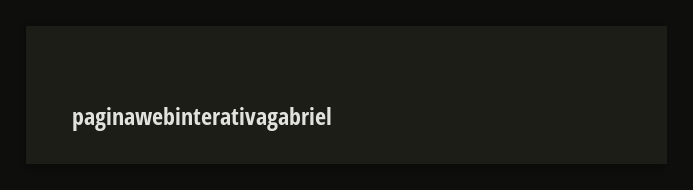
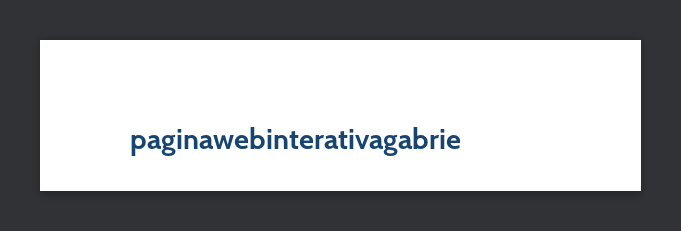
[72,107,332,131] paginawebinterativagabriel -> [130,127,461,156] paginawebinterativagabrie

